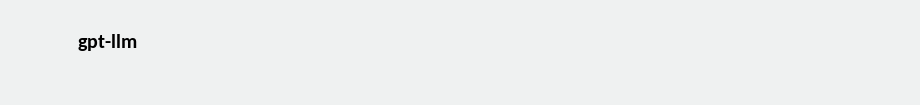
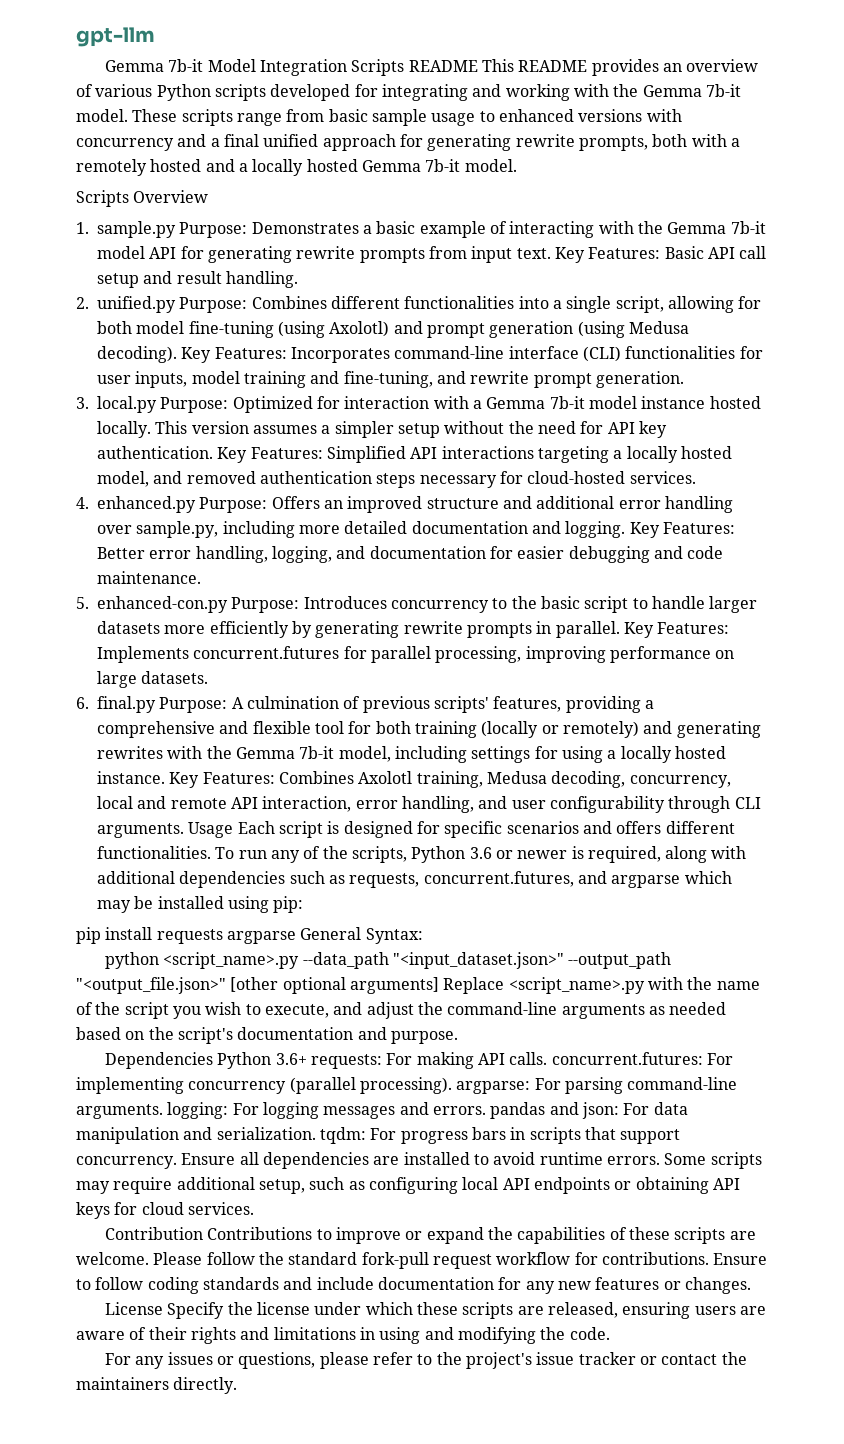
(137, 42) none -> [105,59,759,76] [76,84,741,101] [76,109,682,126] [76,134,740,151] [76,159,517,176] [76,190,209,207] [76,221,766,238] [97,246,767,263] [97,271,298,288] [76,296,762,313] [97,321,689,338] [97,346,763,363] [97,371,684,388] [76,396,761,413] [97,421,667,438] [97,446,732,463] [97,471,696,488] [76,496,733,513] [97,521,735,538] [97,546,724,563] [97,571,202,584] [76,596,758,613] [97,621,730,638] [97,646,735,663] [97,671,209,688] [76,696,654,713] [97,721,761,738] [97,746,726,763] [97,771,731,788] [97,796,761,813] [97,821,735,838] [97,846,747,863] [97,871,732,888] [97,896,304,913] [76,927,423,944] [105,952,672,969] [76,977,760,994] [76,1002,727,1019] [76,1027,458,1044] [105,1052,733,1069] [76,1077,738,1094] [76,1102,688,1119] [76,1127,681,1144] [76,1152,762,1169] [76,1177,740,1194] [76,1202,254,1219] [105,1227,756,1244] [76,1252,768,1269] [76,1277,751,1294] [105,1302,766,1319] [76,1327,610,1344] [105,1352,747,1369] [76,1377,238,1394] // Gemma 7b-it Model Integration Scripts README This README provides an overview of various Python scripts developed for integrating and working with the Gemma 7b-it model. These scripts range from basic sample usage to enhanced versions with concurrency and a final unified approach for generating rewrite prompts, both with a remotely hosted and a locally hosted Gemma 7b-it model. // Scripts Overview // 1. sample.py Purpose: Demonstrates a basic example of interacting with the Gemma 7b-it model API for generating rewrite prompts from input text. Key Features: Basic API call setup and result handling. // 2. unified.py Purpose: Combines different functionalities into a single script, allowing for both model fine-tuning (using Axolotl) and prompt generation (using Medusa decoding). Key Features: Incorporates command-line interface (CLI) functionalities for user inputs, model training and fine-tuning, and rewrite prompt generation. // 3. local.py Purpose: Optimized for interaction with a Gemma 7b-it model instance hosted locally. This version assumes a simpler setup without the need for API key authentication. Key Features: Simplified API interactions targeting a locally hosted model, and removed authentication steps necessary for cloud-hosted services. // 4. enhanced.py Purpose: Offers an improved structure and additional error handling over sample.py, including more detailed documentation and logging. Key Features: Better error handling, logging, and documentation for easier debugging and code maintenance. // 5. enhanced-con.py Purpose: Introduces concurrency to the basic script to handle larger datasets more efficiently by generating rewrite prompts in parallel. Key Features: Implements concurrent.futures for parallel processing, improving performance on large datasets. // 6. final.py Purpose: A culmination of previous scripts' features, providing a comprehensive and flexible tool for both training (locally or remotely) and generating rewrites with the Gemma 7b-it model, including settings for using a locally hosted instance. Key Features: Combines Axolotl training, Medusa decoding, concurrency, local and remote API interaction, error handling, and user configurability through CLI arguments. Usage Each script is designed for specific scenarios and offers different functionalities. To run any of the scripts, Python 3.6 or newer is required, along with additional dependencies such as requests, concurrent.futures, and argparse which may be installed using pip: // pip install requests argparse General Syntax: // python <script_name>.py --data_path "<input_dataset.json>" --output_path "<output_file.json>" [other optional arguments] Replace <script_name>.py with the name of the script you wish to execute, and adjust the command-line arguments as needed based on the script's documentation and purpose. // Dependencies Python 3.6+ requests: For making API calls. concurrent.futures: For implementing concurrency (parallel processing). argparse: For parsing command-line arguments. logging: For logging messages and errors. pandas and json: For data manipulation and serialization. tqdm: For progress bars in scripts that support concurrency. Ensure all dependencies are installed to avoid runtime errors. Some scripts may require additional setup, such as configuring local API endpoints or obtaining API keys for cloud services. // Contribution Contributions to improve or expand the capabilities of these scripts are welcome. Please follow the standard fork-pull request workflow for contributions. Ensure to follow coding standards and include documentation for any new features or changes. // License Specify the license under which these scripts are released, ensuring users are aware of their rights and limitations in using and modifying the code. // For any issues or questions, please refer to the project's issue tracker or contact the maintainers directly.

